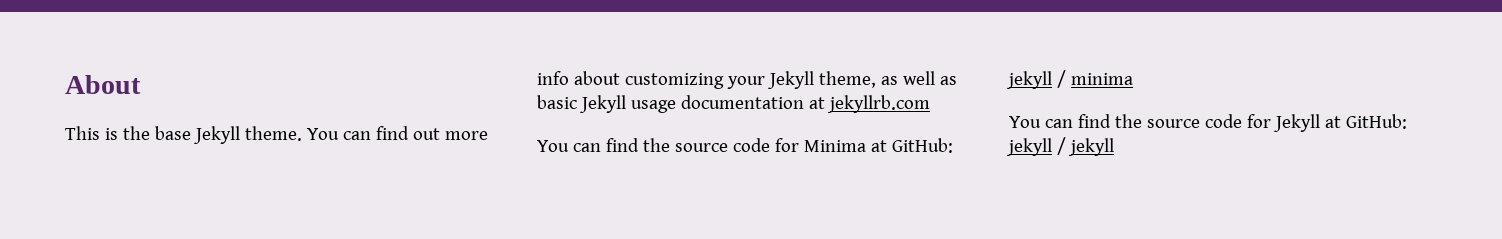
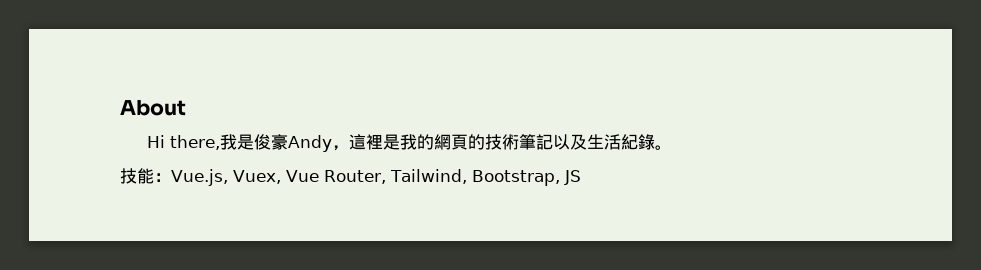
[65,126,488,144] [537,71,957,89] [537,95,930,113] [537,138,953,153] [1006,70,1133,89] [1009,114,1407,132] [1006,137,1114,156] This is the base Jekyll theme. You can find out more info about customizing your Jekyll theme, as well as basic Jekyll usage documentation at jekyllrb.com // You can find the source code for Minima at GitHub: jekyll / minima // You can find the source code for Jekyll at GitHub: jekyll / jekyll -> [147,133,673,152] [120,168,581,186] Hi there,我是俊豪Andy，這裡是我的網頁的技術筆記以及生活紀錄。 // 技能：Vue.js, Vuex, Vue Router, Tailwind, Bootstrap, JS

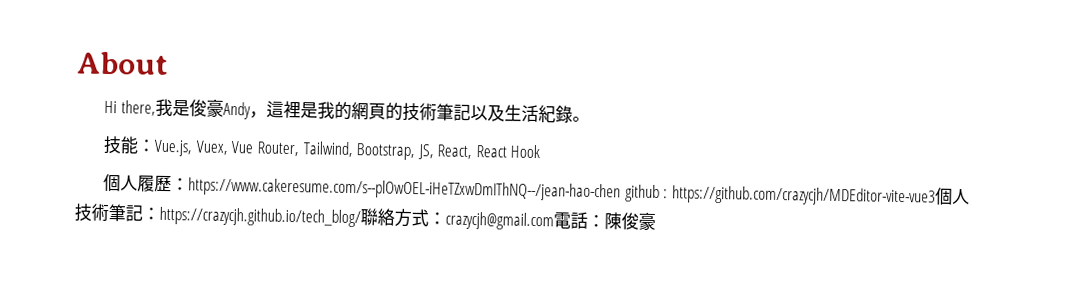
[563,170,581,185] JS -> [417,144,541,160] [103,173,970,207] [74,203,656,231] JS, React, React Hook // 個人履歷：https://www.cakeresume.com/s--plOwOEL-iHeTZxwDmIThNQ--/jean-hao-chen github : https://github.com/crazycjh/MDEditor-vite-vue3個人技術筆記：https://crazycjh.github.io/tech_blog/聯絡方式：crazycjh@gmail.com電話：陳俊豪

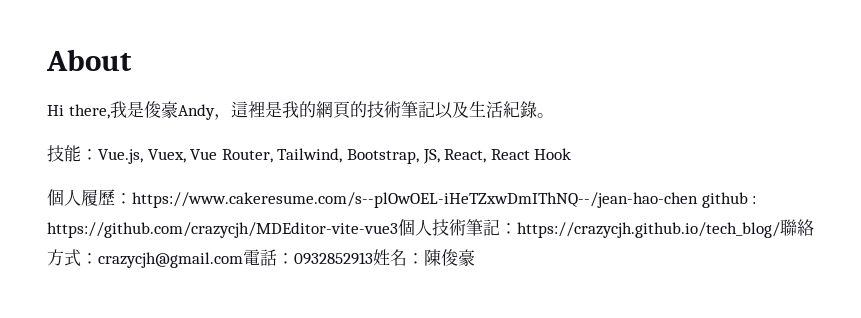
(605, 221) none -> [294,249,424,266] 0932852913姓名：

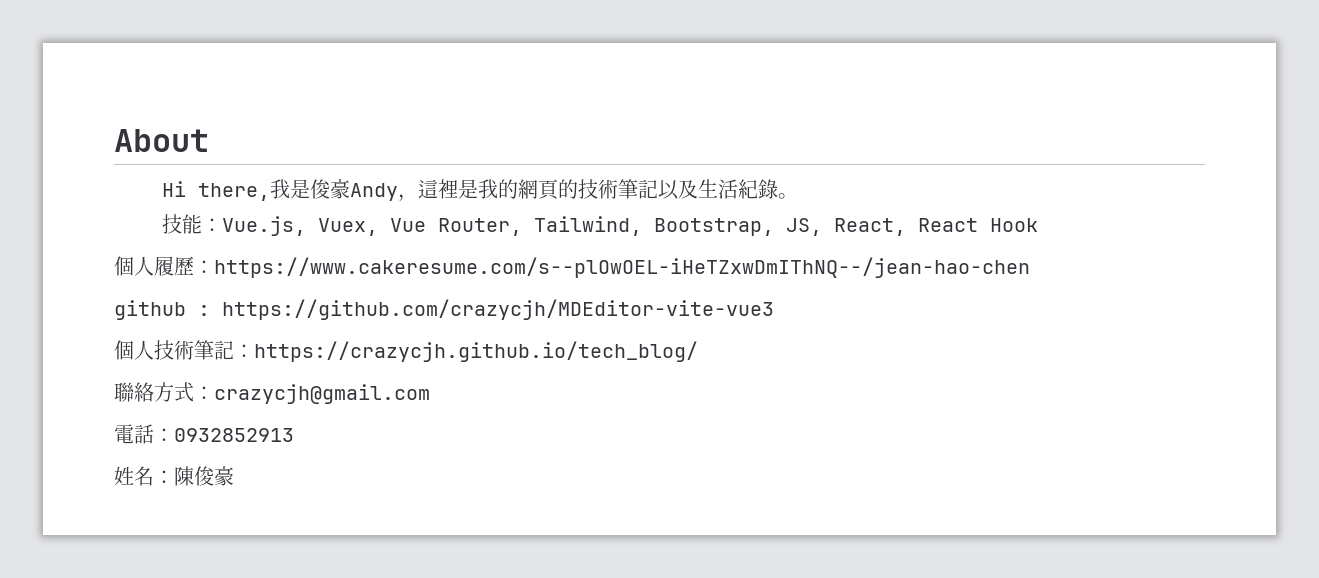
(698, 200) none -> (1030, 267) //
(398, 230) none -> (774, 309) //
(780, 230) none -> (698, 351) //
(243, 260) none -> (430, 394) //
(373, 258) none -> (294, 435) //

